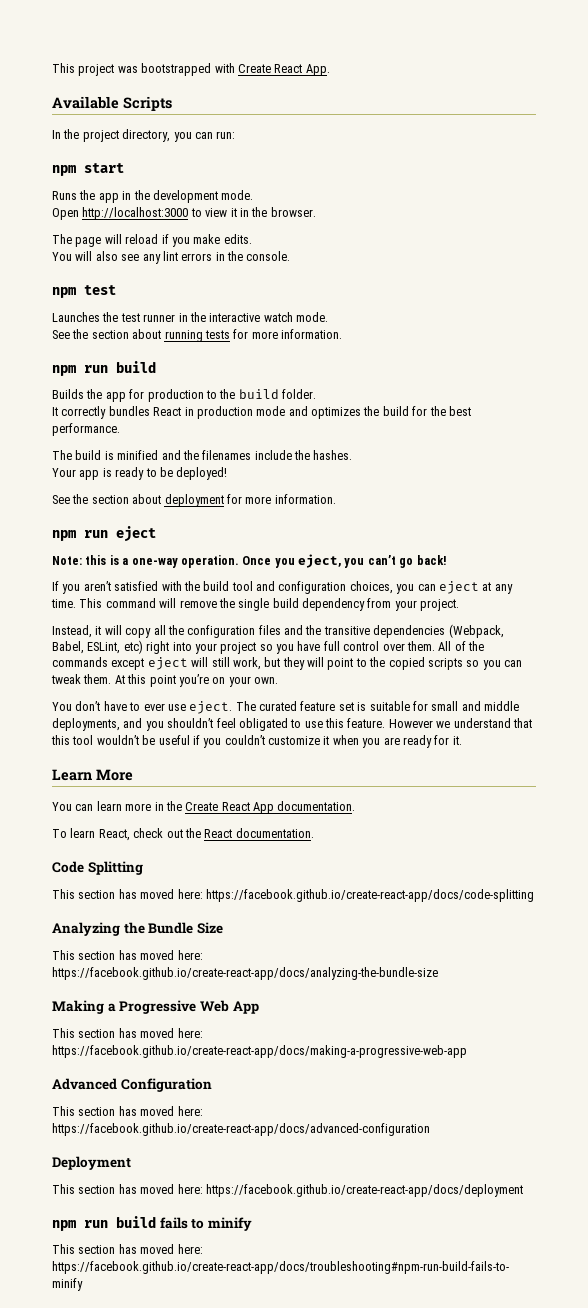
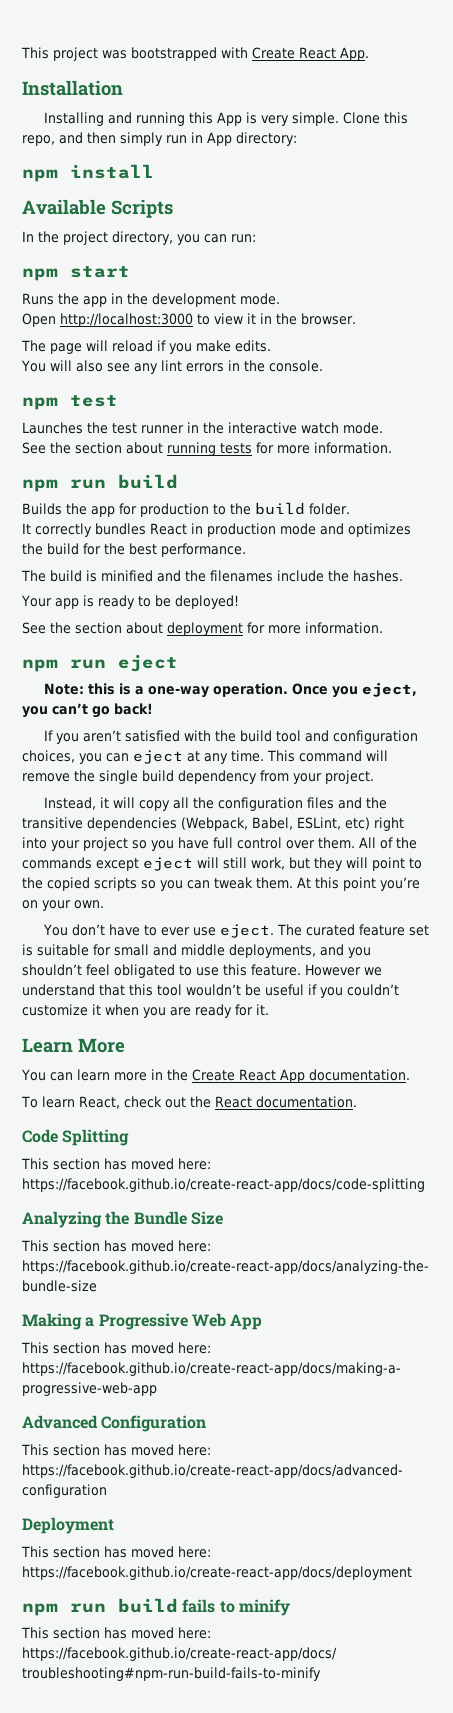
(330, 70) none -> [22,80,123,96] [43,112,408,126] [22,132,297,146] [22,164,154,182] // Installation // Installing and running this App is very simple. Clone this repo, and then simply run in App directory: // npm install

